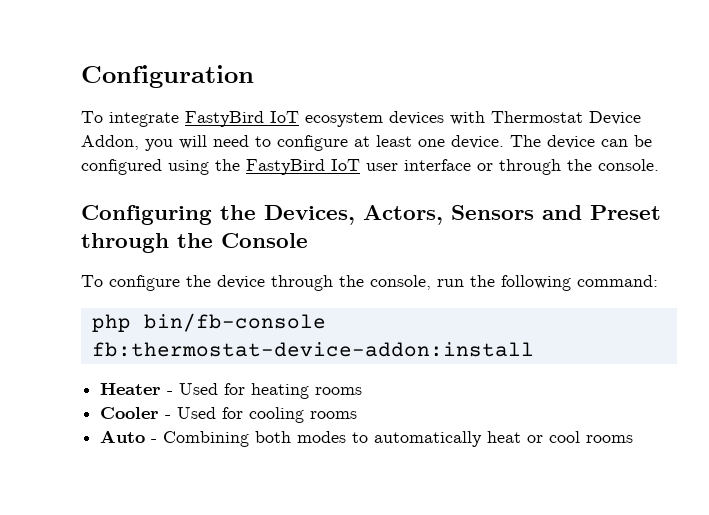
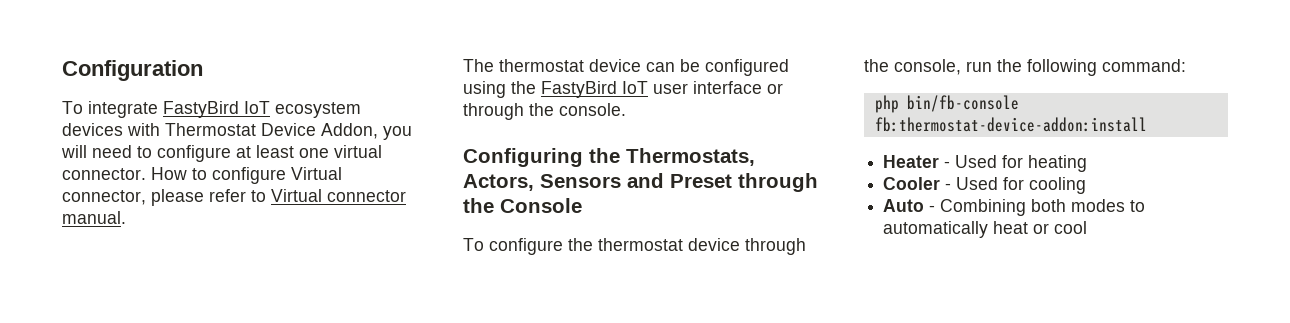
[451,135,541,149] device. The -> [334,145,382,158] [62,167,342,184] [62,189,406,206] [62,211,126,224] [463,59,584,72] virtual connector. How to configure Virtual connector, please refer to Virtual connector manual. // The thermostat
[264,205,355,225] Devices, -> [626,148,755,166] Thermostats,
(211, 281) none -> [598,238,683,251] thermostat
[315,387,363,395] rooms -> (1088, 163) none
[310,411,358,419] rooms -> (1087, 185) none
[586,435,634,443] rooms -> (1088, 227) none

